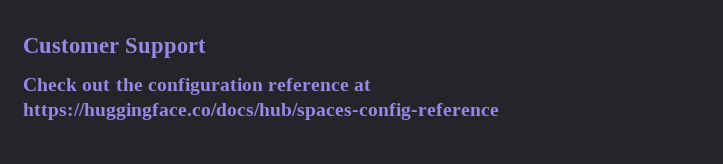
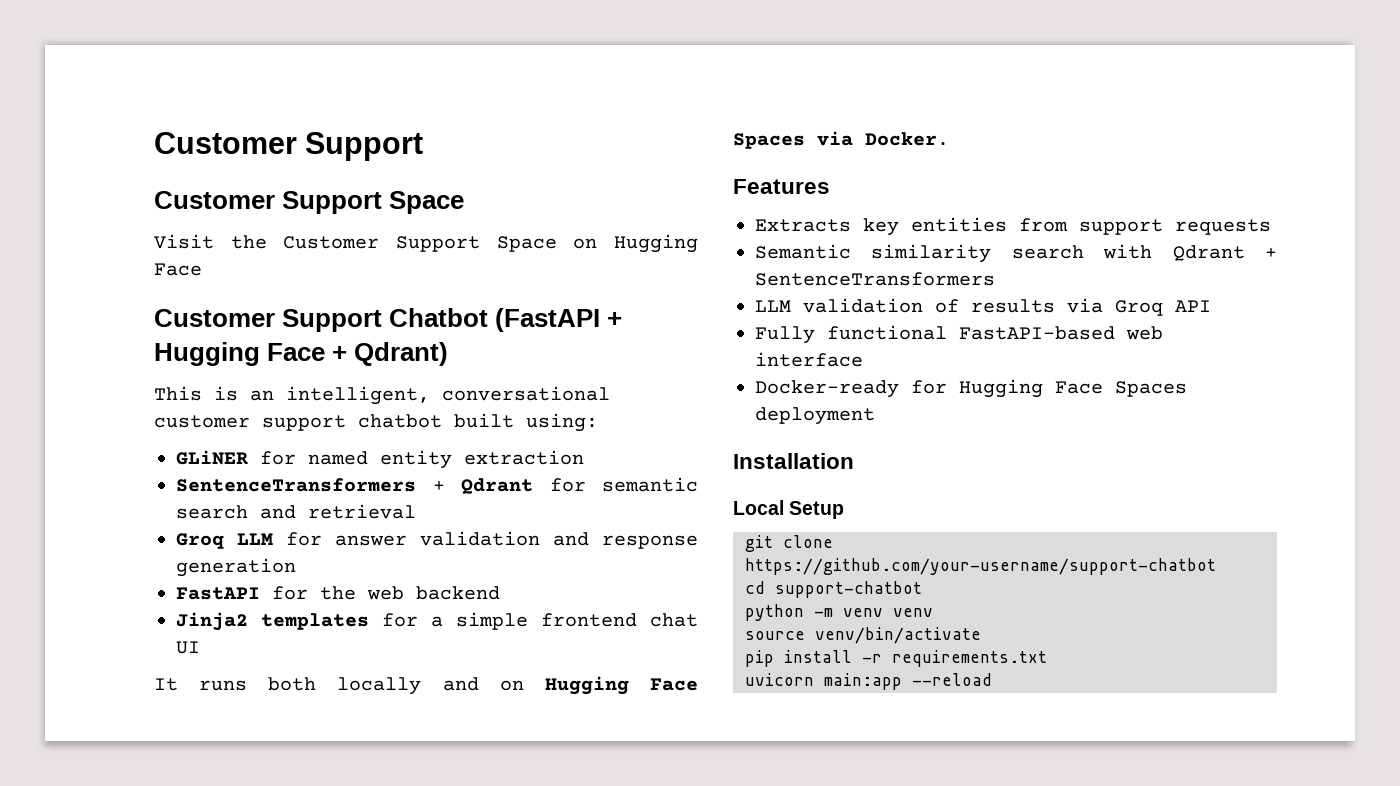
[23,78,372,95] [23,103,499,120] Check out the configuration reference at https://huggingface.co/docs/hub/spaces-config-reference -> [154,191,465,214] [154,234,698,253] [154,263,202,276] [154,308,623,332] [154,342,449,366] [154,386,610,405] [154,413,598,432] [176,450,584,469] [176,477,698,494] [176,504,416,519] [176,531,698,549] [176,558,296,577] [176,586,500,600] [176,612,698,631] [176,641,200,654] [154,676,699,695] [733,131,949,149] [733,179,830,194] [755,217,1271,236] [755,244,1277,263] [755,272,995,286] [755,298,1211,316] [755,325,1163,344] [755,352,863,367] [755,379,1187,398] [755,407,875,425] [733,453,854,469] [733,500,845,519] [745,535,833,552] [745,558,1216,575] [745,581,922,598] [745,604,933,621] [745,627,981,644] [745,650,1047,667] [745,673,992,690] Customer Support Space // Visit the Customer Support Space on Hugging Face // Customer Support Chatbot (FastAPI + Hugging Face + Qdrant) // This is an intelligent, conversational customer support chatbot built using: // GLiNER for named entity extraction // SentenceTransformers + Qdrant for semantic search and retrieval // Groq LLM for answer validation and response generation // FastAPI for the web backend // Jinja2 templates for a simple frontend chat UI // It runs both locally and on Hugging Face Spaces via Docker. // Features // Extracts key entities from support requests // Semantic similarity search with Qdrant + SentenceTransformers // LLM validation of results via Groq API // Fully functional FastAPI-based web interface // Docker-ready for Hugging Face Spaces deployment // Installation // Local Setup // git clone https://github.com/your-username/support-chatbot // cd support-chatbot // python -m venv venv // source venv/bin/activate // pip install -r requirements.txt // uvicorn main:app --reload

